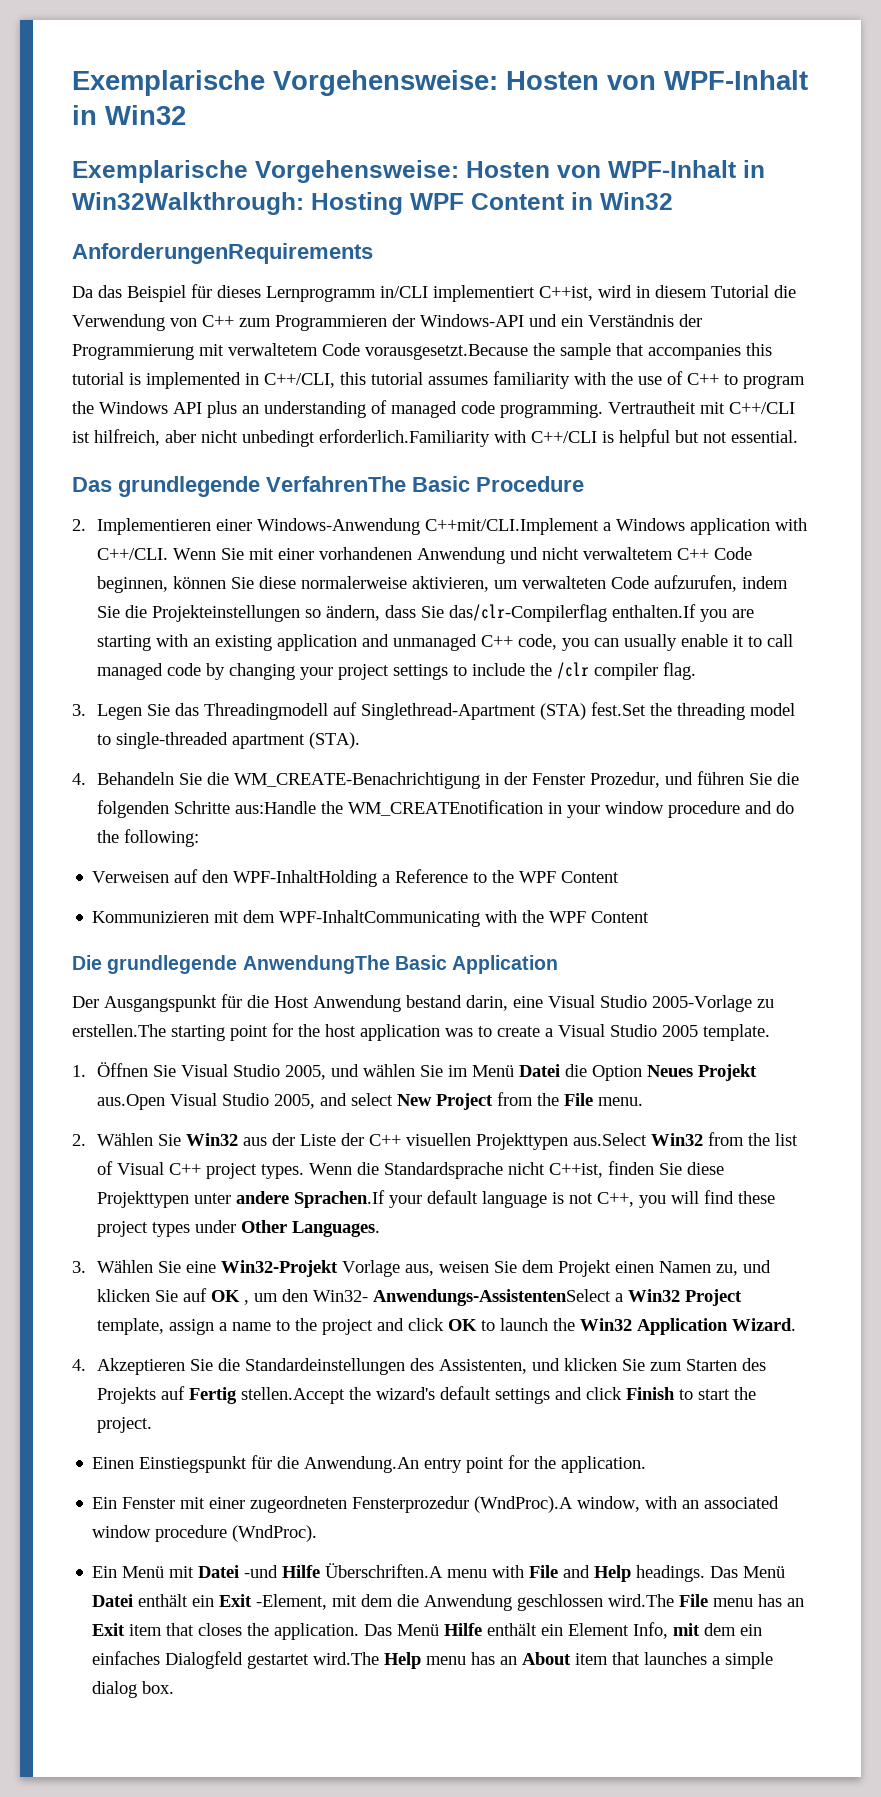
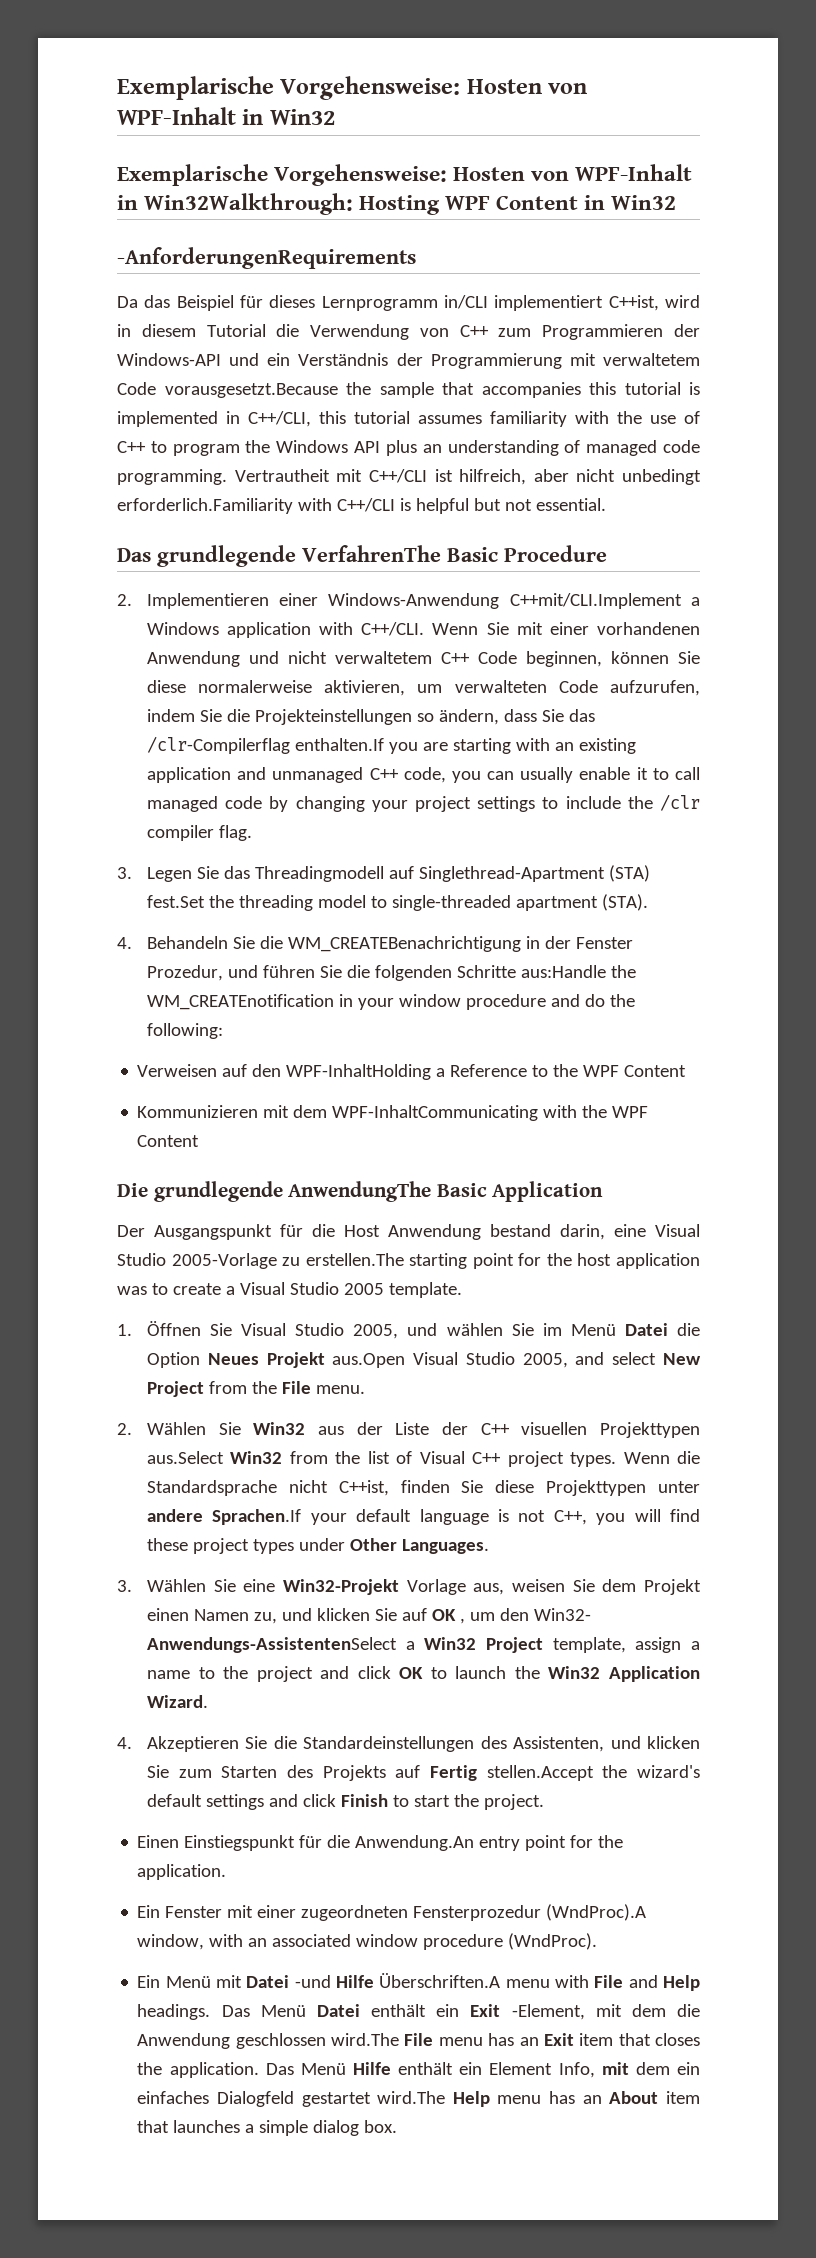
[72,243,373,264] AnforderungenRequirements -> [117,247,416,269] -AnforderungenRequirements
[448,604,607,622] das/clr-Compilerflag -> [568,709,595,722] [146,736,290,754] das /clr-Compilerflag
[233,772,480,789] WM_CREATE-Benachrichtigung -> [287,936,521,952] WM_CREATEBenachrichtigung

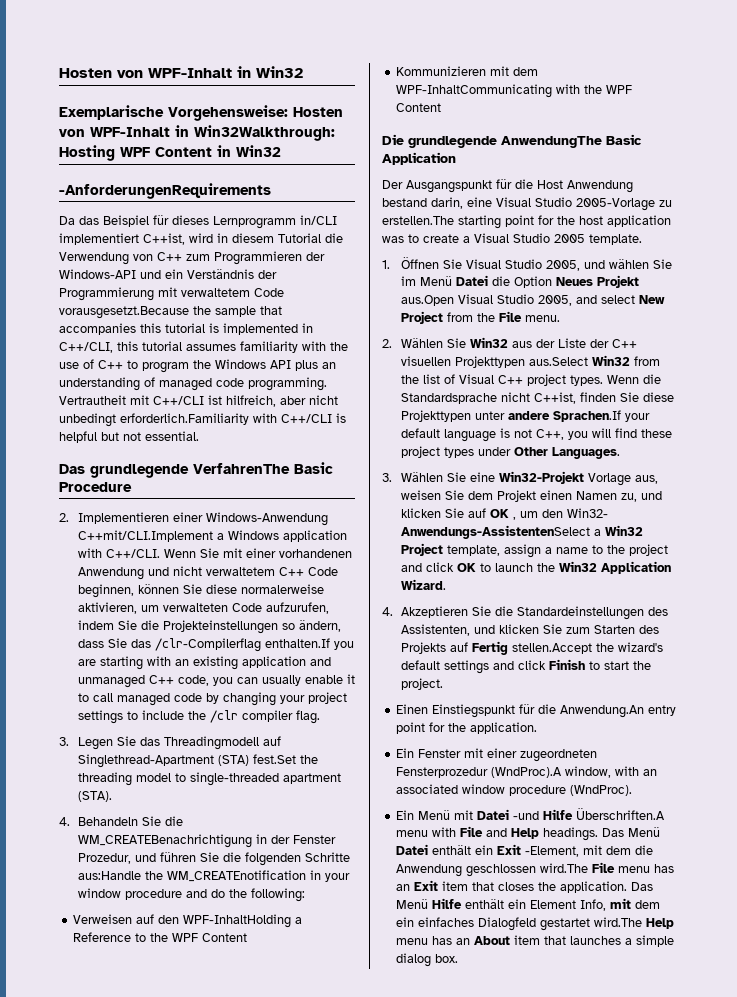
[117,76,461,100] Exemplarische Vorgehensweise: -> (59, 73) none

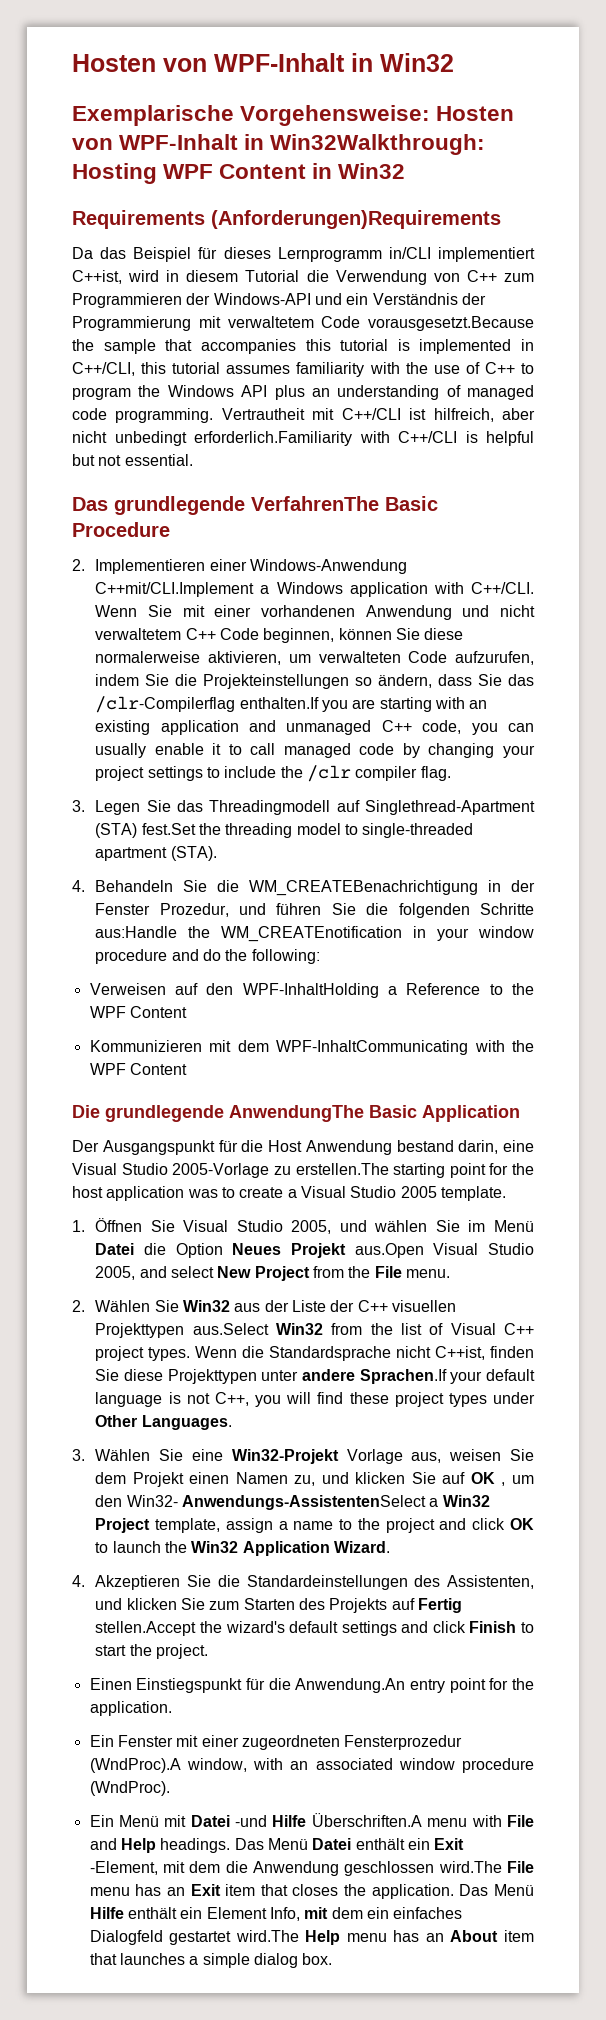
[59,183,271,199] -AnforderungenRequirements -> [72,210,501,229] Requirements (Anforderungen)Requirements

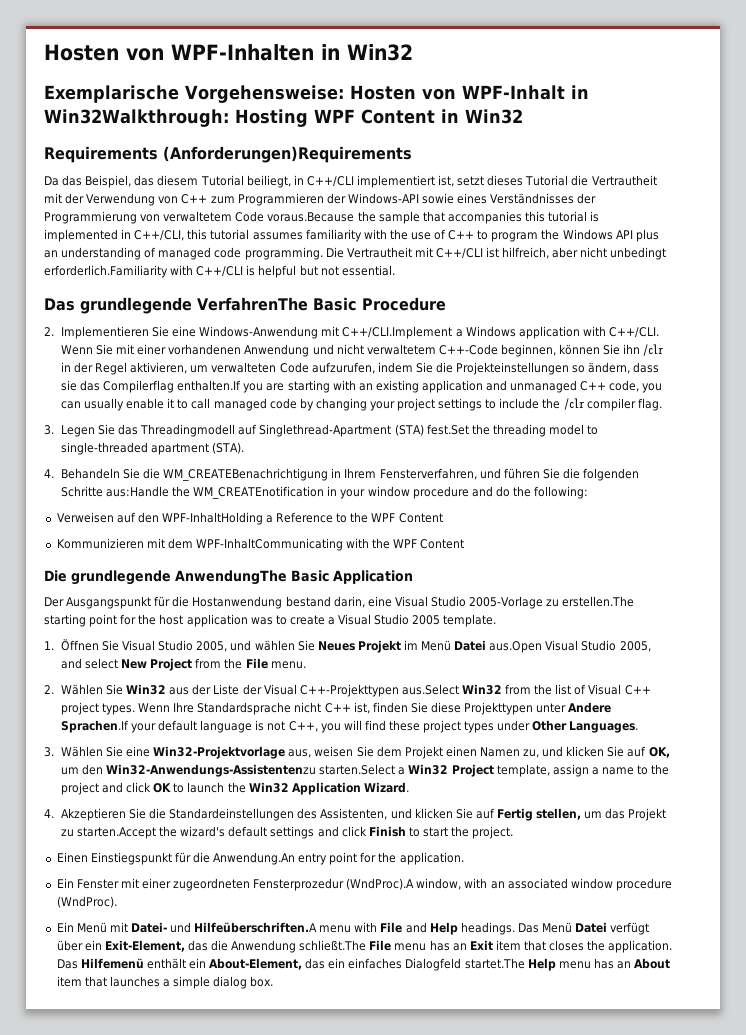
[72,53,345,72] Hosten von WPF-Inhalt -> [44,44,314,61] Hosten von WPF-Inhalten
[133,247,535,262] [72,270,329,284] Beispiel für dieses Lernprogramm in/CLI implementiert C++ist, wird in diesem Tutorial die -> [85,175,657,188] [44,193,85,204] Beispiel, das diesem Tutorial beiliegt, in C++/CLI implementiert ist, setzt dieses Tutorial die Vertrautheit mit der
[314,293,458,305] und ein Verständnis -> [421,193,575,204] sowie eines Verständnisses
[198,316,221,328] mit -> [140,214,161,222] von
[368,316,534,331] vorausgesetzt.Because -> [267,212,355,222] voraus.Because
(214, 415) none -> [325,247,344,258] Die
[209,559,408,574] [95,582,255,597] einer Windows-Anwendung C++mit/CLI.Implement -> [151,326,453,339] Sie eine Windows-Anwendung mit C++/CLI.Implement
[185,628,260,640] C++ Code -> [438,344,498,355] C++-Code
[424,628,464,640] [95,651,201,663] diese normalerweise -> [623,344,665,356] [60,362,128,375] ihn /clr in der Regel
[478,674,534,686] [95,696,236,713] Sie das /clr-Compilerflag -> [60,380,175,393] sie das Compilerflag
[510,880,535,892] [95,903,229,917] der Fenster Prozedur, -> [344,468,477,480] Ihrem Fensterverfahren,
[268,1140,392,1155] Host Anwendung -> [192,596,283,609] Hostanwendung
(460, 1226) none -> [317,640,401,653] Neues Projekt
[144,1243,347,1258] die Option Neues Projekt -> (487, 645) none
[357,1300,456,1312] [95,1323,185,1338] C++ visuellen Projekttypen -> [263,684,399,697] Visual C++-Projekttypen
[242,1346,265,1358] die -> [173,702,195,713] Ihre
[435,1346,486,1360] C++ist, -> [324,702,370,714] C++ ist,
[302,1369,356,1381] andere -> [568,702,612,713] Andere
[231,1449,403,1464] Win32-Projekt Vorlage -> [153,746,286,759] Win32-Projektvorlage
[470,1472,534,1486] [95,1495,427,1510] OK , um den Win32- Anwendungs-AssistentenSelect -> [648,747,670,758] [60,764,396,777] OK, um den Win32-Anwendungs-Assistentenzu starten.Select
[209,1598,462,1613] [95,1621,197,1636] zum Starten des Projekts auf Fertig stellen.Accept -> [475,808,667,821] [60,827,156,839] auf Fertig stellen, um das Projekt zu starten.Accept
[190,1813,422,1827] Datei -und Hilfe Überschriften.A -> [130,922,318,933] Datei- und Hilfeüberschriften.A
[355,1838,465,1850] [89,1861,502,1876] enthält ein Exit -Element, mit dem die Anwendung geschlossen wird.The -> [610,922,650,935] [56,940,367,953] verfügt über ein Exit-Element, das die Anwendung schließt.The
[493,1884,534,1896] [89,1907,363,1921] Menü Hilfe enthält ein Element Info, mit dem -> [80,958,326,970] Hilfemenü enthält ein About-Element, das
[169,1930,299,1945] gestartet wird.The -> [464,958,525,969] startet.The

